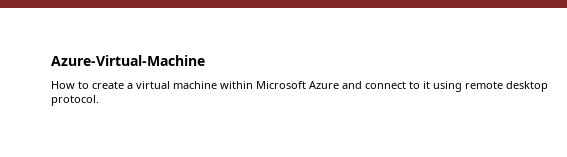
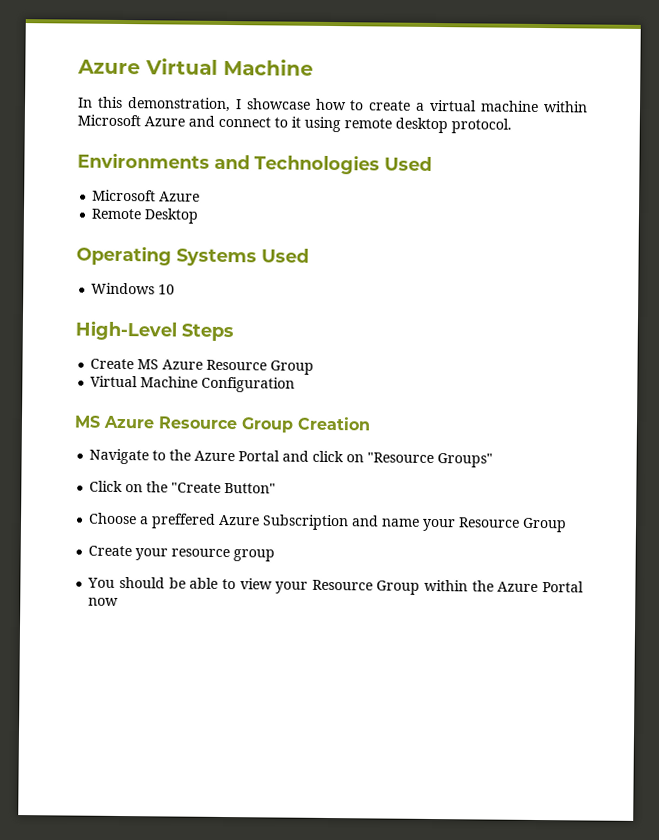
[51,55,205,66] [51,81,75,89] Azure-Virtual-Machine // How -> [77,58,314,76] [77,96,347,113] Azure Virtual Machine // In this demonstration, I showcase how
(99, 100) none -> [77,152,432,175] [92,189,201,202] [91,208,200,224] [76,245,309,267] [91,282,176,295] [75,320,234,342] [90,358,315,375] [90,375,296,393] [74,415,371,433] [89,448,494,468] [89,480,277,494] [88,512,568,533] [88,545,276,562] [87,576,584,595] [88,597,120,606] // Environments and Technologies Used // Microsoft Azure // Remote Desktop // Operating Systems Used // Windows 10 // High-Level Steps // Create MS Azure Resource Group // Virtual Machine Configuration // MS Azure Resource Group Creation // Navigate to the Azure Portal and click on "Resource Groups" // Click on the "Create Button" // Choose a preffered Azure Subscription and name your Resource Group // Create your resource group // You should be able to view your Resource Group within the Azure Portal now

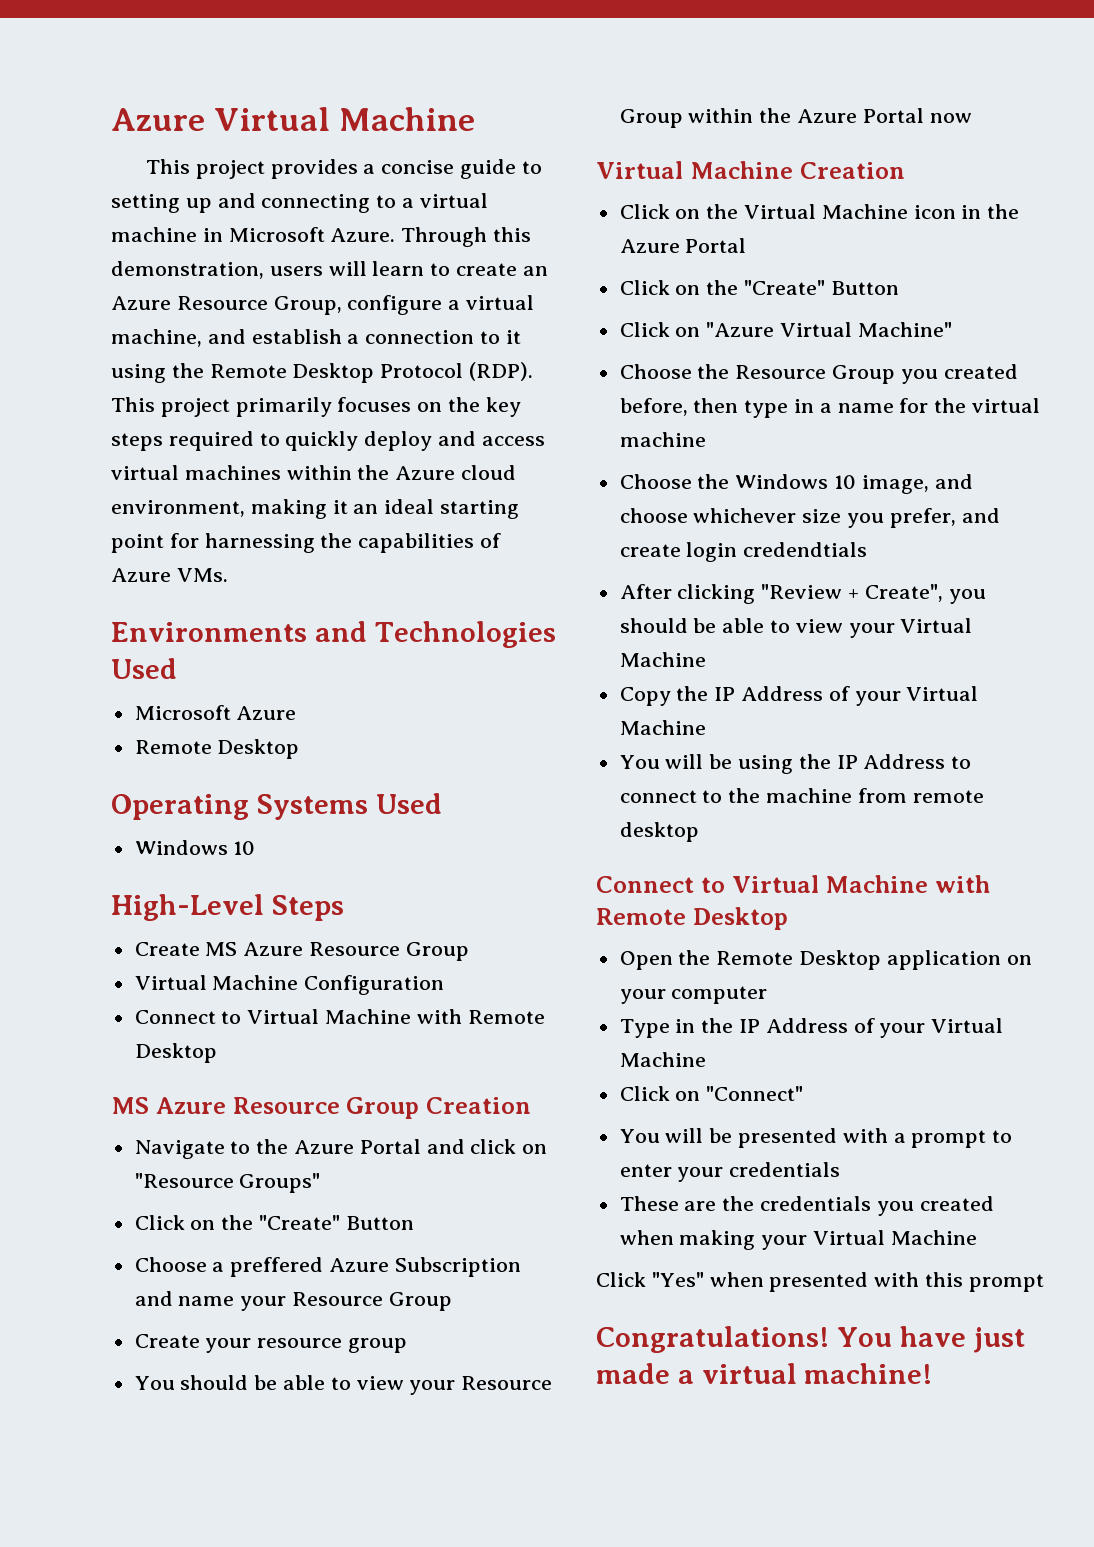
[77,96,589,113] [77,114,512,134] In this demonstration, I showcase how to create a virtual machine within Microsoft Azure and connect to it using remote desktop protocol. -> [145,159,542,179] [111,193,488,213] [111,227,532,247] [111,261,548,279] [111,295,535,315] [111,329,521,347] [111,362,534,383] [111,397,521,417] [111,431,545,451] [111,465,517,480] [111,499,520,519] [111,533,502,553] [111,568,228,582] This project provides a concise guide to setting up and connecting to a virtual machine in Microsoft Azure. Through this demonstration, users will learn to create an Azure Resource Group, configure a virtual machine, and establish a connection to it using the Remote Desktop Protocol (RDP). This project primarily focuses on the key steps required to quickly deploy and access virtual machines within the Azure cloud environment, making it an ideal starting point for harnessing the capabilities of Azure VMs.
(296, 384) none -> [134,1009,545,1024] [134,1043,217,1063] // Connect to Virtual Machine with Remote Desktop
[171,482,277,494] "Create Button" -> [259,1215,414,1230] "Create" Button
(120, 601) none -> [596,161,905,179] [619,204,1020,219] [619,238,747,253] [619,280,899,295] [619,322,952,337] [619,364,1018,384] [619,398,1041,418] [619,432,706,447] [619,474,973,494] [619,508,1000,528] [619,542,868,562] [619,584,986,604] [619,618,973,638] [619,652,706,667] [619,686,979,706] [619,720,706,735] [619,754,972,774] [619,788,984,803] [619,822,699,842] [596,875,990,893] [596,907,788,930] [619,950,1032,970] [619,986,768,1004] [619,1018,1004,1038] [619,1052,706,1067] [619,1086,804,1101] [619,1128,1013,1148] [619,1162,841,1182] [619,1196,994,1216] [619,1230,977,1250] [596,1272,1044,1292] [596,1326,1026,1353] [596,1363,933,1384] // Virtual Machine Creation // Click on the Virtual Machine icon in the Azure Portal // Click on the "Create" Button // Click on "Azure Virtual Machine" // Choose the Resource Group you created before, then type in a name for the virtual machine // Choose the Windows 10 image, and choose whichever size you prefer, and create login credendtials // After clicking "Review + Create", you should be able to view your Virtual Machine // Copy the IP Address of your Virtual Machine // You will be using the IP Address to connect to the machine from remote desktop // Connect to Virtual Machine with Remote Desktop // Open the Remote Desktop application on your computer // Type in the IP Address of your Virtual Machine // Click on "Connect" // You will be presented with a prompt to enter your credentials // These are the credentials you created when making your Virtual Machine // Click "Yes" when presented with this prompt // Congratulations! You have just made a virtual machine!

